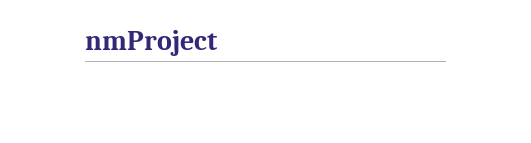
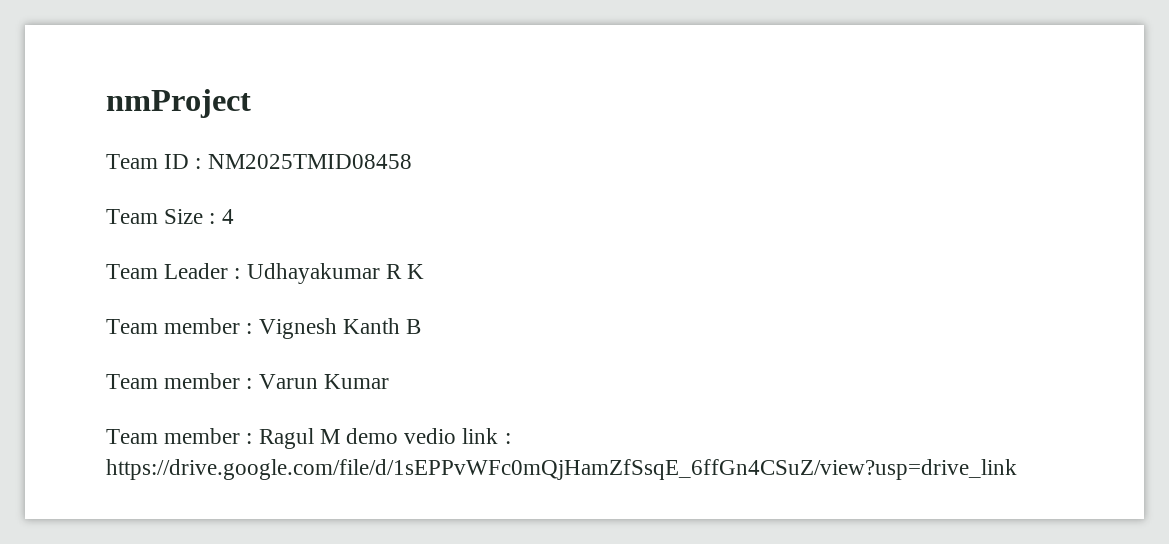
(218, 43) none -> [106,154,412,169] [106,209,234,224] [106,263,425,284] [106,318,422,339] [106,373,389,389] [106,428,511,449] [106,459,1017,480] // Team ID : NM2025TMID08458 // Team Size : 4 // Team Leader : Udhayakumar R K // Team member : Vignesh Kanth B // Team member : Varun Kumar // Team member : Ragul M demo vedio link : https://drive.google.com/file/d/1sEPPvWFc0mQjHamZfSsqE_6ffGn4CSuZ/view?usp=drive_link

